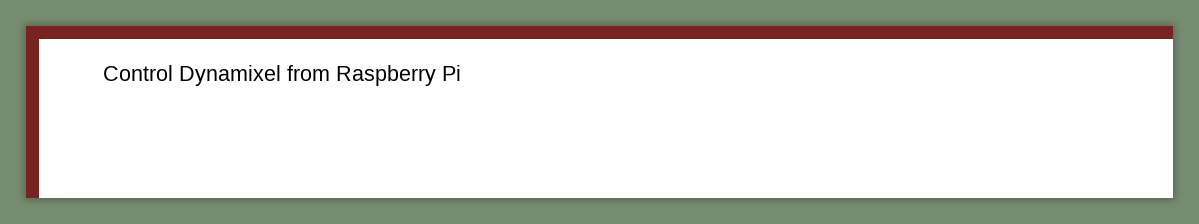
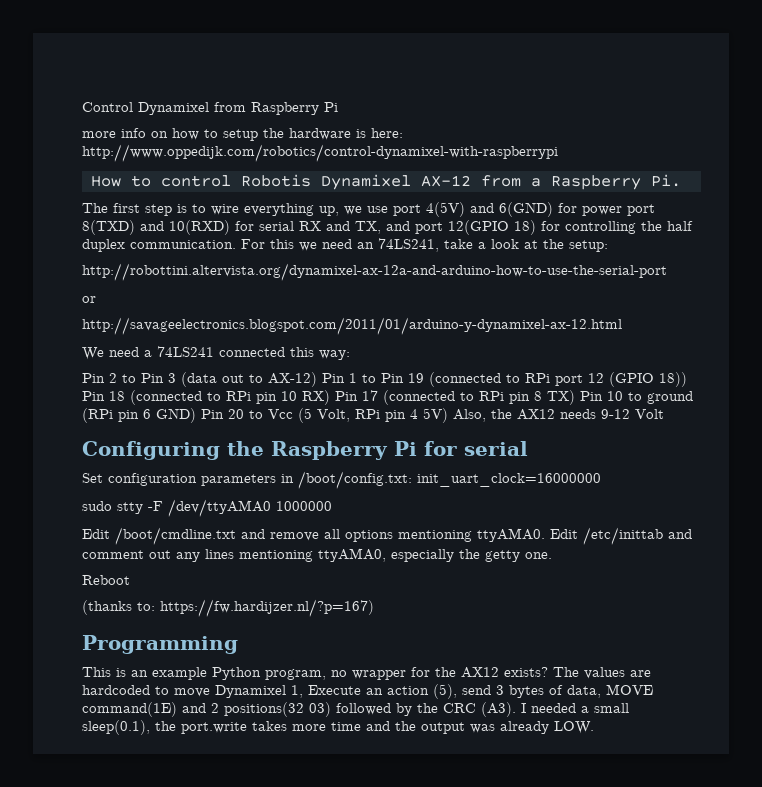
(461, 73) none -> [82,128,403,141] [82,144,558,162] [90,174,681,190] [82,202,655,217] [82,220,693,235] [82,238,608,252] [82,263,667,281] [82,296,96,303] [82,317,622,335] [82,346,350,360] [82,372,687,387] [82,390,693,405] [82,408,664,423] [82,441,528,460] [82,471,601,489] [82,499,332,517] [82,527,692,545] [82,548,552,562] [82,575,130,585] [82,599,374,617] [82,635,238,654] [82,667,651,680] [82,684,653,699] [82,702,629,717] [82,720,594,735] // more info on how to setup the hardware is here: http://www.oppedijk.com/robotics/control-dynamixel-with-raspberrypi // How to control Robotis Dynamixel AX-12 from a Raspberry Pi. // The first step is to wire everything up, we use port 4(5V) and 6(GND) for power port 8(TXD) and 10(RXD) for serial RX and TX, and port 12(GPIO 18) for controlling the half duplex communication. For this we need an 74LS241, take a look at the setup: // http://robottini.altervista.org/dynamixel-ax-12a-and-arduino-how-to-use-the-serial-port // or // http://savageelectronics.blogspot.com/2011/01/arduino-y-dynamixel-ax-12.html // We need a 74LS241 connected this way: // Pin 2 to Pin 3 (data out to AX-12) Pin 1 to Pin 19 (connected to RPi port 12 (GPIO 18)) Pin 18 (connected to RPi pin 10 RX) Pin 17 (connected to RPi pin 8 TX) Pin 10 to ground (RPi pin 6 GND) Pin 20 to Vcc (5 Volt, RPi pin 4 5V) Also, the AX12 needs 9-12 Volt // Configuring the Raspberry Pi for serial // Set configuration parameters in /boot/config.txt: init_uart_clock=16000000 // sudo stty -F /dev/ttyAMA0 1000000 // Edit /boot/cmdline.txt and remove all options mentioning ttyAMA0. Edit /etc/inittab and comment out any lines mentioning ttyAMA0, especially the getty one. // Reboot // (thanks to: https://fw.hardijzer.nl/?p=167) // Programming // This is an example Python program, no wrapper for the AX12 exists? The values are hardcoded to move Dynamixel 1, Execute an action (5), send 3 bytes of data, MOVE command(1E) and 2 positions(32 03) followed by the CRC (A3). I needed a small sleep(0.1), the port.write takes more time and the output was already LOW.

